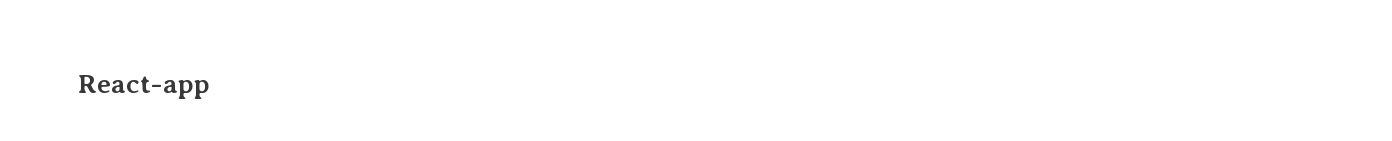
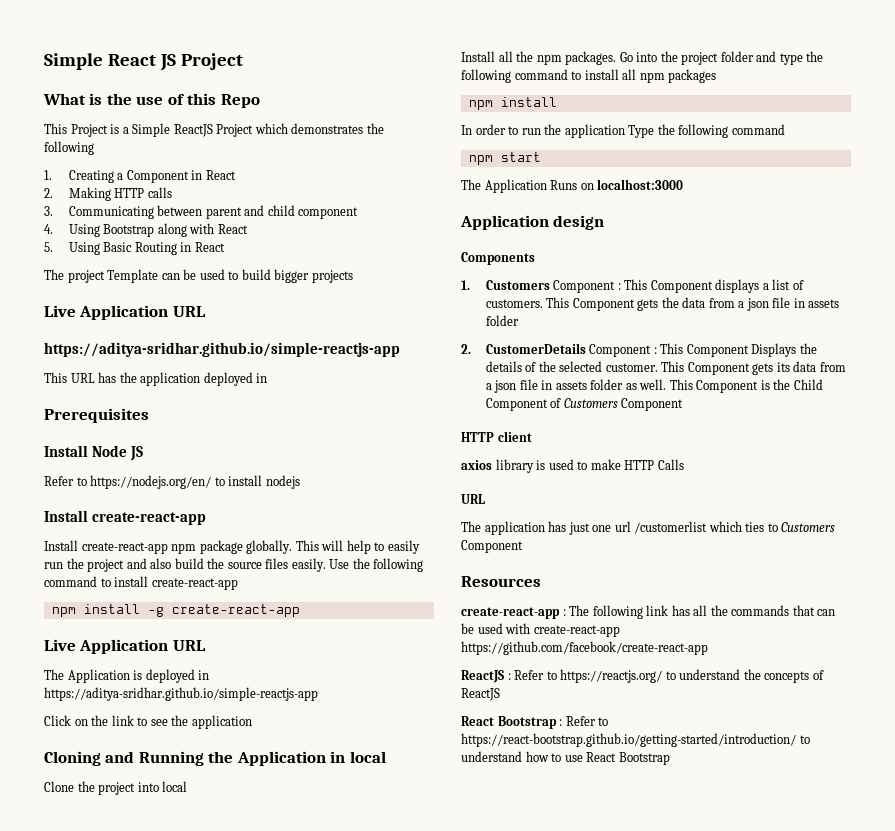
[78,75,210,99] React-app -> [44,53,243,71] [43,93,260,108] [44,123,384,137] [44,141,94,155] [44,170,236,183] [44,187,172,201] [44,205,359,219] [44,223,248,237] [44,242,225,255] [44,269,353,283] [44,305,206,320] [44,342,400,357] [44,372,268,386] [44,408,149,423] [44,445,143,461] [44,475,300,489] [44,510,206,525] [44,540,420,554] [44,558,424,572] [44,576,238,590] [51,604,300,617] [44,639,206,654] [44,669,210,683] [44,687,318,701] [44,715,252,729] [44,751,386,766] [44,781,188,795] [461,51,824,65] [461,69,717,83] [468,97,557,110] [461,124,785,138] [468,152,541,165] [461,179,684,193] [460,215,605,230] [461,252,535,265] [461,279,804,293] [485,297,840,311] [485,315,519,326] [461,343,817,357] [485,361,846,375] [485,379,823,393] [485,398,684,411] [461,431,532,442] [461,459,684,473] [461,494,485,504] [461,521,836,535] [461,540,523,553] [461,576,541,587] [461,605,836,619] [461,623,620,637] [461,641,708,655] [461,669,824,683] [461,688,500,701] [461,716,609,729] [461,733,810,747] [461,751,670,765] Simple React JS Project // What is the use of this Repo // This Project is a Simple ReactJS Project which demonstrates the following // 1. Creating a Component in React // 2. Making HTTP calls // 3. Communicating between parent and child component // 4. Using Bootstrap along with React // 5. Using Basic Routing in React // The project Template can be used to build bigger projects // Live Application URL // https://aditya-sridhar.github.io/simple-reactjs-app // This URL has the application deployed in // Prerequisites // Install Node JS // Refer to https://nodejs.org/en/ to install nodejs // Install create-react-app // Install create-react-app npm package globally. This will help to easily run the project and also build the source files easily. Use the following command to install create-react-app // npm install -g create-react-app // Live Application URL // The Application is deployed in https://aditya-sridhar.github.io/simple-reactjs-app // Click on the link to see the application // Cloning and Running the Application in local // Clone the project into local // Install all the npm packages. Go into the project folder and type the following command to install all npm packages // npm install // In order to run the application Type the following command // npm start // The Application Runs on localhost:3000 // Application design // Components // 1. Customers Component : This Component displays a list of customers. This Component gets the data from a json file in assets folder // 2. CustomerDetails Component : This Component Displays the details of the selected customer. This Component gets its data from a json file in assets folder as well. This Component is the Child Component of Customers Component // HTTP client // axios library is used to make HTTP Calls // URL // The application has just one url /customerlist which ties to Customers Component // Resources // create-react-app : The following link has all the commands that can be used with create-react-app https://github.com/facebook/create-react-app // ReactJS : Refer to https://reactjs.org/ to understand the concepts of ReactJS // React Bootstrap : Refer to https://react-bootstrap.github.io/getting-started/introduction/ to understand how to use React Bootstrap

